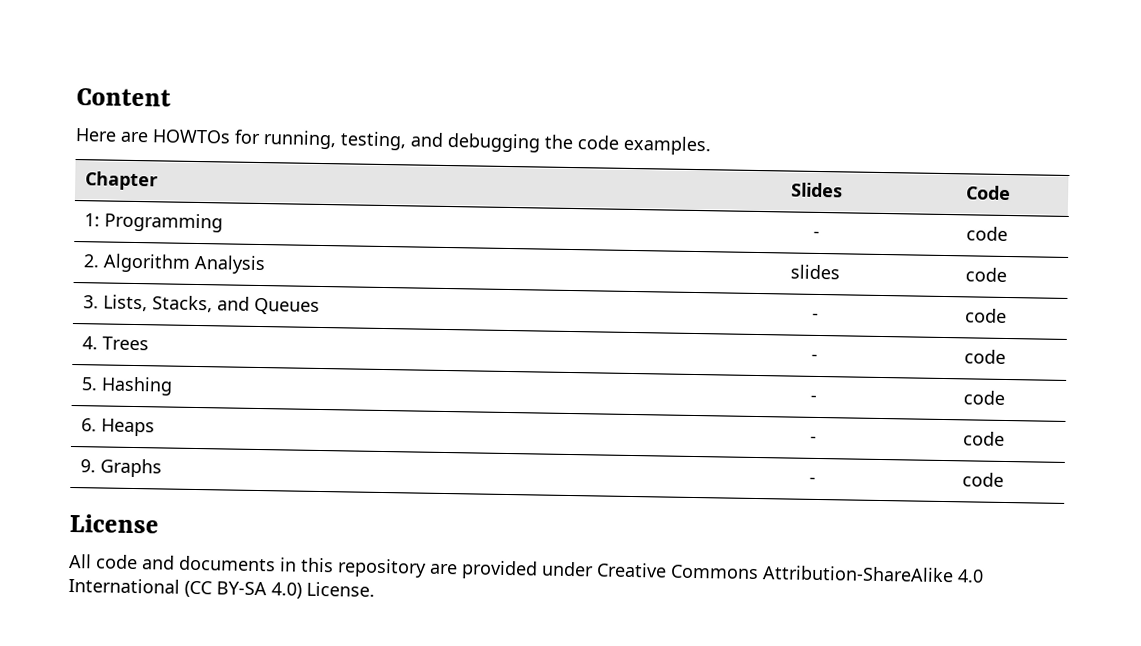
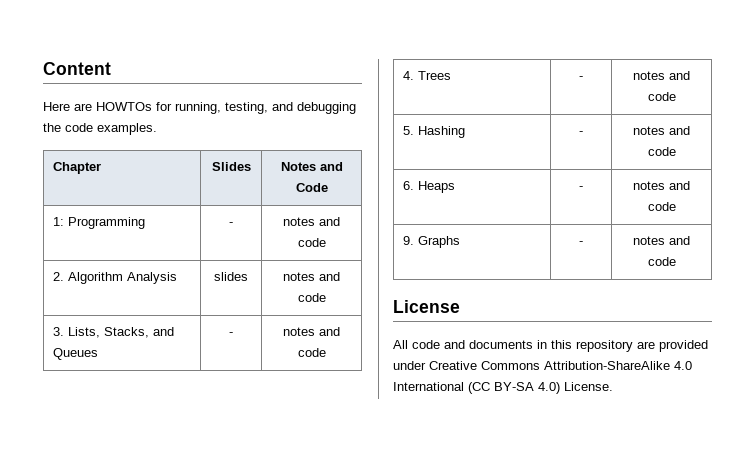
(843, 190) none -> [280,162,343,171] Notes and
(820, 234) none -> [283,217,340,226] notes and
(840, 272) none -> [283,272,340,281] notes and
(819, 316) none -> [283,327,340,336] notes and
(818, 357) none -> [633,71,690,80] notes and
(817, 398) none -> [633,126,690,135] notes and
(817, 439) none -> [633,181,690,190] notes and
(816, 480) none -> [633,236,690,245] notes and

